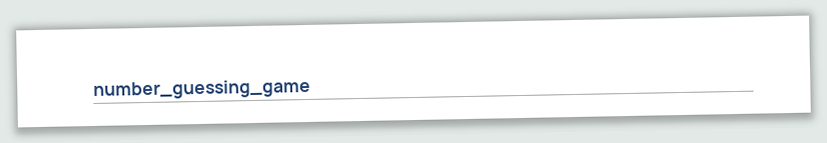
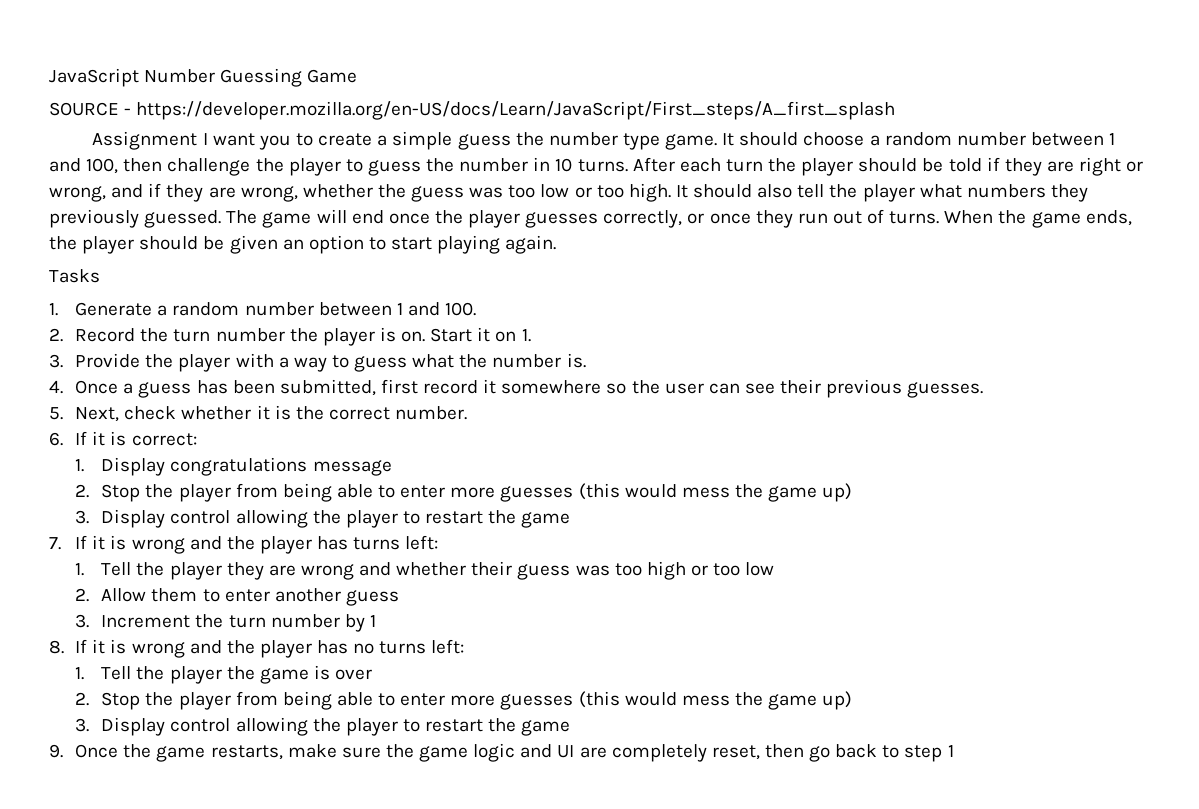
[93,78,311,100] number_guessing_game -> [49,68,358,87] [49,101,896,120] [92,131,1116,150] [49,157,1144,176] [49,183,1088,202] [49,209,1132,228] [49,235,557,254] [49,269,100,283] [49,302,477,316] [49,327,531,346] [49,353,586,372] [49,379,984,398] [49,405,468,422] [49,431,197,446] [75,457,392,476] [75,483,853,502] [75,509,571,528] [49,535,439,554] [75,561,775,580] [75,588,399,606] [75,614,376,632] [49,639,465,658] [75,665,373,684] [75,691,853,710] [75,717,571,736] [49,743,954,762] JavaScript Number Guessing Game // SOURCE - https://developer.mozilla.org/en-US/docs/Learn/JavaScript/First_steps/A_first_splash // Assignment I want you to create a simple guess the number type game. It should choose a random number between 1 and 100, then challenge the player to guess the number in 10 turns. After each turn the player should be told if they are right or wrong, and if they are wrong, whether the guess was too low or too high. It should also tell the player what numbers they previously guessed. The game will end once the player guesses correctly, or once they run out of turns. When the game ends, the player should be given an option to start playing again. // Tasks // 1. Generate a random number between 1 and 100. // 2. Record the turn number the player is on. Start it on 1. // 3. Provide the player with a way to guess what the number is. // 4. Once a guess has been submitted, first record it somewhere so the user can see their previous guesses. // 5. Next, check whether it is the correct number. // 6. If it is correct: // 1. Display congratulations message // 2. Stop the player from being able to enter more guesses (this would mess the game up) // 3. Display control allowing the player to restart the game // 7. If it is wrong and the player has turns left: // 1. Tell the player they are wrong and whether their guess was too high or too low // 2. Allow them to enter another guess // 3. Increment the turn number by 1 // 8. If it is wrong and the player has no turns left: // 1. Tell the player the game is over // 2. Stop the player from being able to enter more guesses (this would mess the game up) // 3. Display control allowing the player to restart the game // 9. Once the game restarts, make sure the game logic and UI are completely reset, then go back to step 1

